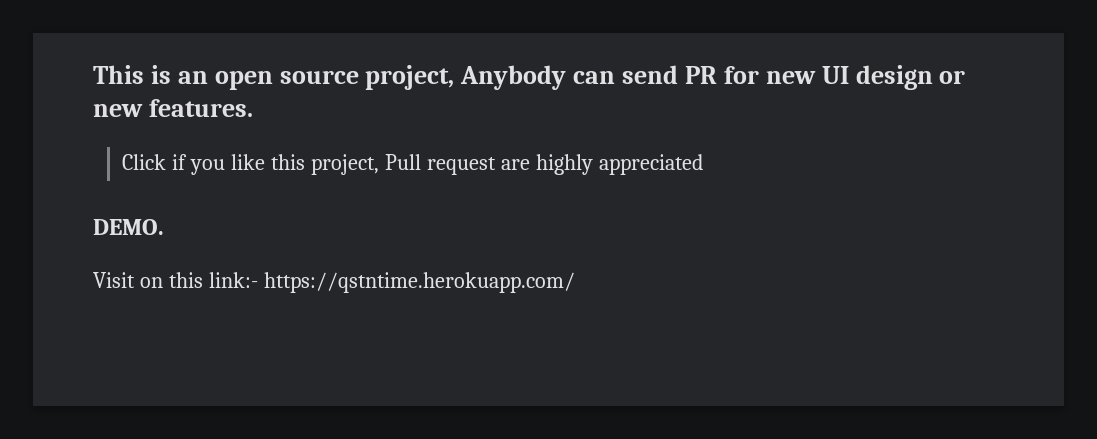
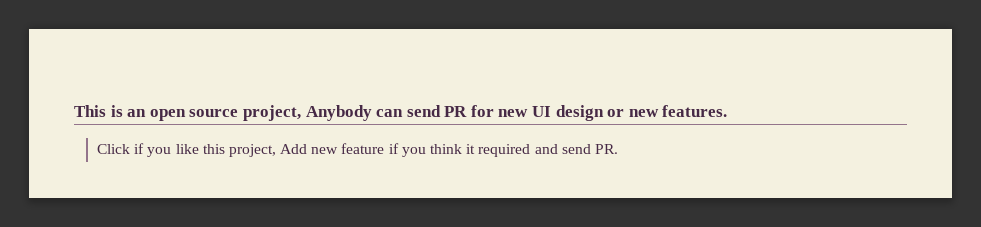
[385,154,703,175] [93,219,164,235] [93,272,575,293] Pull request are highly appreciated // DEMO. // Visit on this link:- https://qstntime.herokuapp.com/ -> [280,143,618,157] Add new feature if you think it required and send PR.

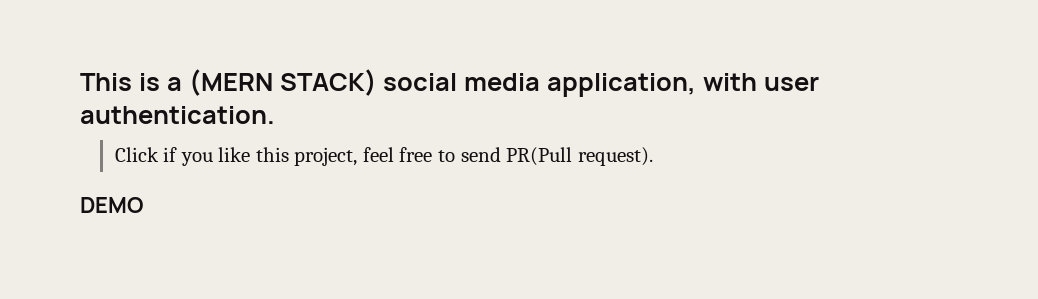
[127,105,728,121] an open source project, Anybody can send PR for new UI design or new features. -> [166,69,819,97] [80,106,275,124] a (MERN STACK) social media application, with user authentication.
[280,143,618,157] Add new feature if you think it required and send PR. -> [362,147,653,166] [80,197,143,213] feel free to send PR(Pull request). // DEMO

